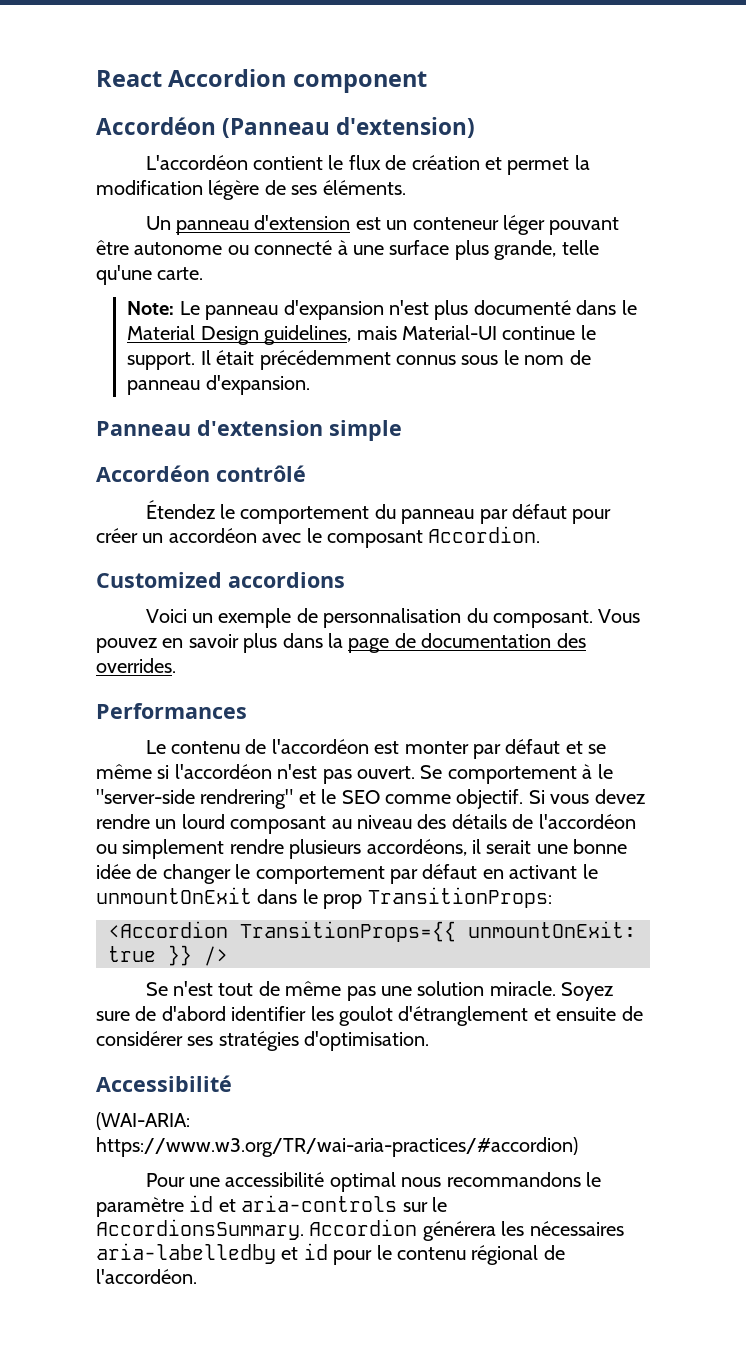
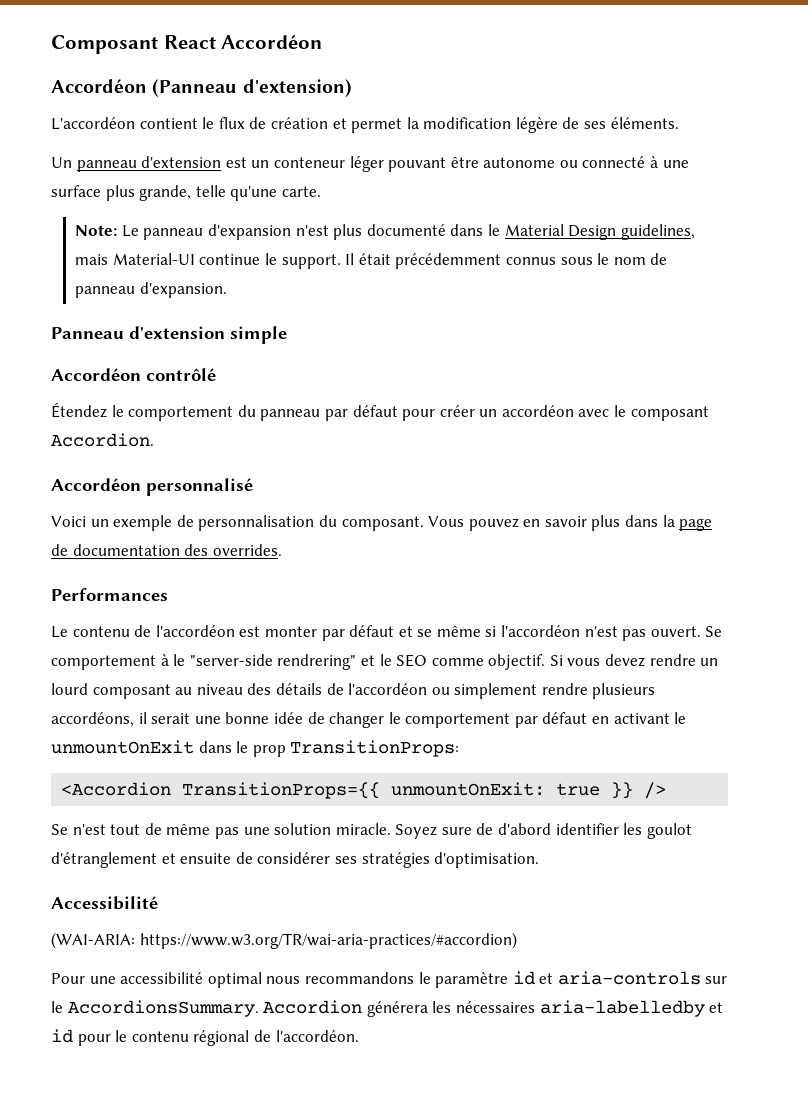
[96,69,427,93] React Accordion component -> [51,35,323,54] Composant React Accordéon
[96,572,345,588] Customized accordions -> [51,478,253,496] Accordéon personnalisé

